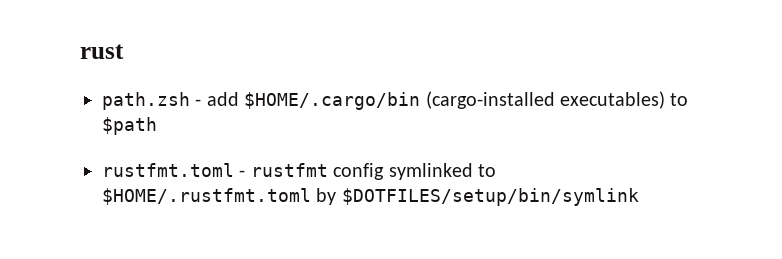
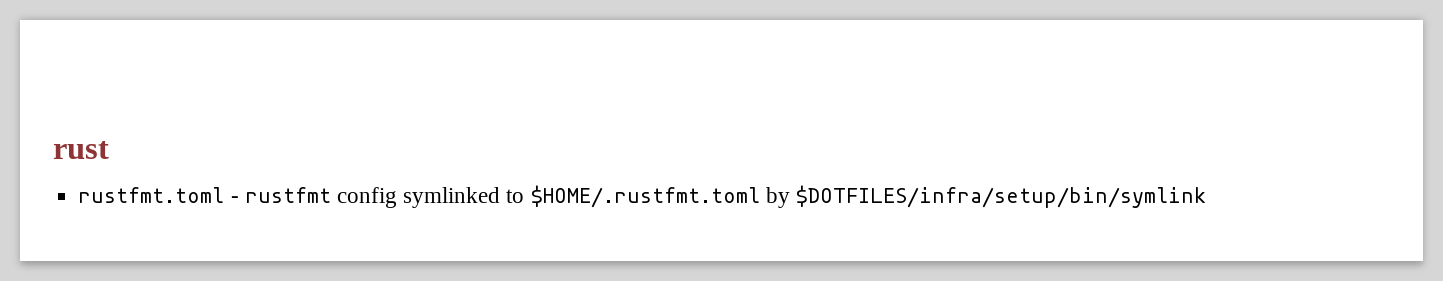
[102,91,689,110] [102,117,157,135] // path.zsh - add $HOME/.cargo/bin (cargo-installed executables) to $path -> (109, 150) none
[341,188,639,206] $DOTFILES/setup/bin/symlink -> [795,185,1206,208] $DOTFILES/infra/setup/bin/symlink

